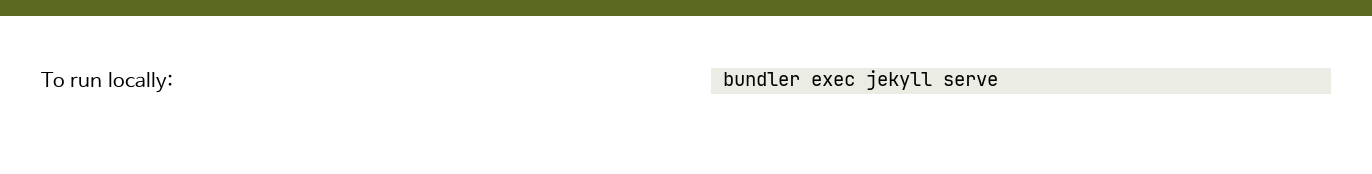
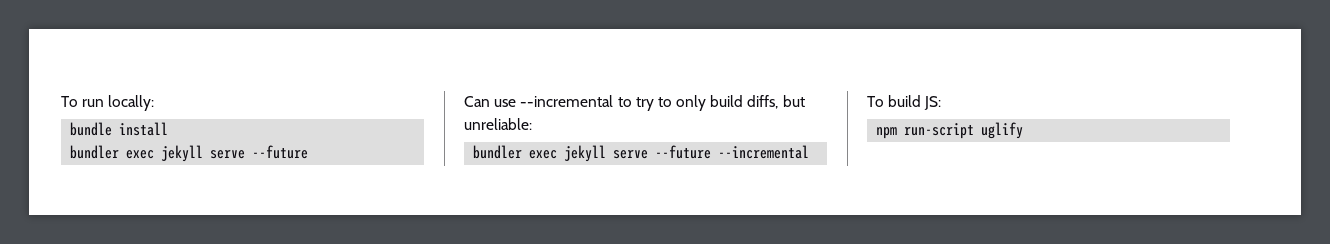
[722,70,998,90] // bundler exec jekyll serve -> [70,122,169,136] [70,145,309,162] [464,95,805,111] [464,118,532,130] [473,145,810,162] [867,95,942,110] [876,122,1024,139] // bundle install // bundler exec jekyll serve --future // Can use --incremental to try to only build diffs, but unreliable: // bundler exec jekyll serve --future --incremental // To build JS: // npm run-script uglify

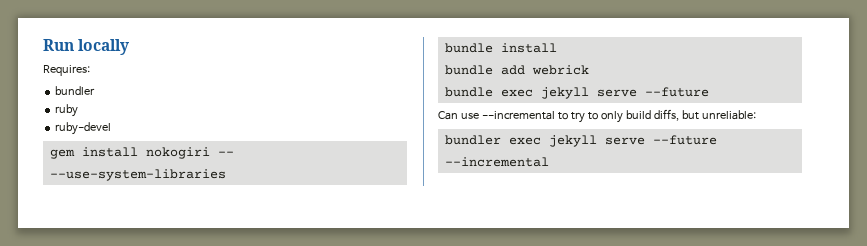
[61,95,155,111] [70,122,169,136] [70,145,120,159] To run locally: // bundle install // bundler -> [43,39,130,55] [43,65,90,76] [55,86,96,95] [55,104,79,117] [55,122,112,135] [49,147,234,159] [49,169,226,181] [444,43,557,53] [444,65,589,75] [444,87,493,97] Run locally // Requires: // bundler // ruby // ruby-devel // gem install nokogiri -- --use-system-libraries // bundle install // bundle add webrick // bundle
[867,95,942,110] [876,122,1024,139] // To build JS: // npm run-script uglify -> (549, 162) none

